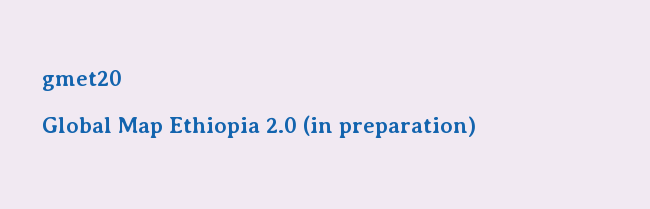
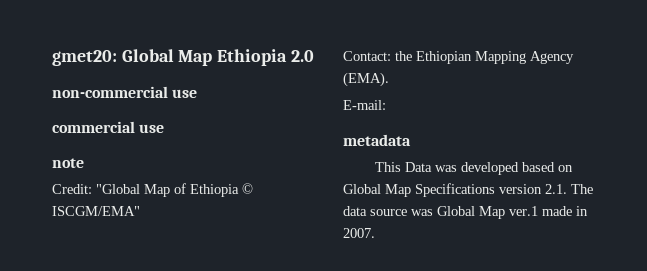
[42,70,122,91] gmet20 // -> [52,50,117,66] gmet20:
[303,115,477,138] (in preparation) -> [52,86,198,98] [52,121,165,133] [52,158,84,168] [52,183,253,197] [52,206,140,216] [343,51,574,64] [343,72,389,87] [343,100,386,110] [343,134,411,146] [374,162,573,175] [343,183,593,197] [343,206,588,219] [343,228,375,238] // non-commercial use // commercial use // note // Credit: "Global Map of Ethiopia © ISCGM/EMA" // Contact: the Ethiopian Mapping Agency (EMA). // E-mail: // metadata // This Data was developed based on Global Map Specifications version 2.1. The data source was Global Map ver.1 made in 2007.

